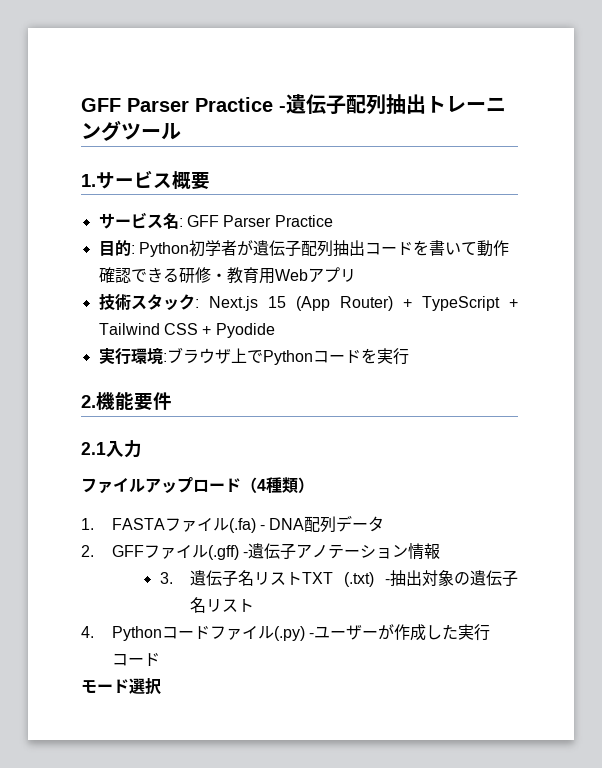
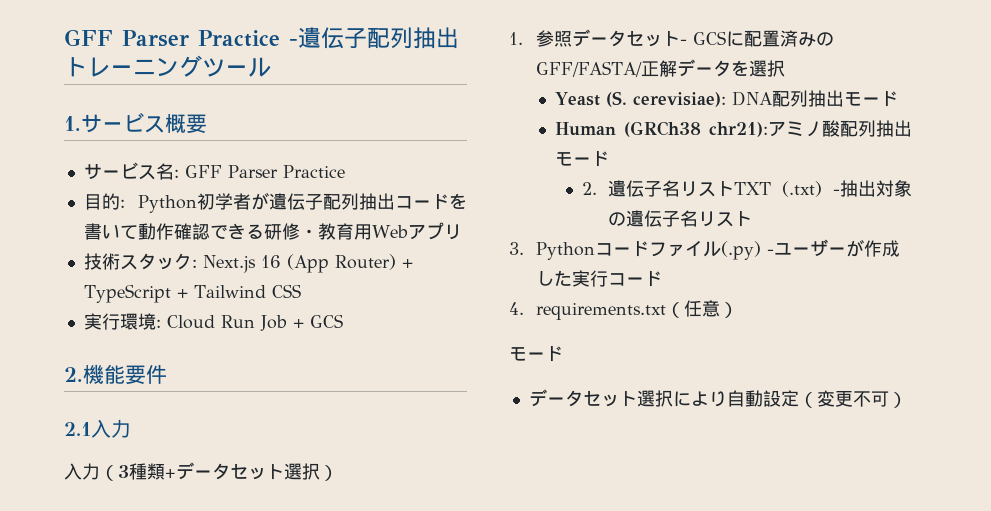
[267,296,286,308] 15 -> [260,255,281,268] 16
[202,323,275,338] + Pyodide -> (301, 291) none
[166,347,409,365] ブラウザ上でPythonコードを実行 -> [166,314,343,331] Cloud Run Job + GCS
[81,477,314,494] [81,515,385,533] [81,543,440,560] [159,572,173,584] ファイルアップロード（4種類） // 1. FASTAファイル(.fa) - DNA配列データ // 2. GFFファイル(.gff) -遺伝子アノテーション情報 // 3. -> [64,462,338,481] [509,29,834,47] [535,59,786,77] [555,90,899,107] [555,120,912,137] [555,151,610,167] [581,182,597,195] 入力（3種類+データセット選択） // 1.参照データセット- GCSに配置済みのGFF/FASTA/正解データを選択 // Yeast (S. cerevisiae): DNA配列抽出モード // Human (GRCh38 chr21):アミノ酸配列抽出モード // 2.
[81,626,94,638] 4. -> [509,242,524,255] 3.
[81,678,161,695] モード選択 -> [509,300,738,320] [509,346,563,362] [528,389,907,408] 4. requirements.txt（任意） // モード // データセット選択により自動設定（変更不可）

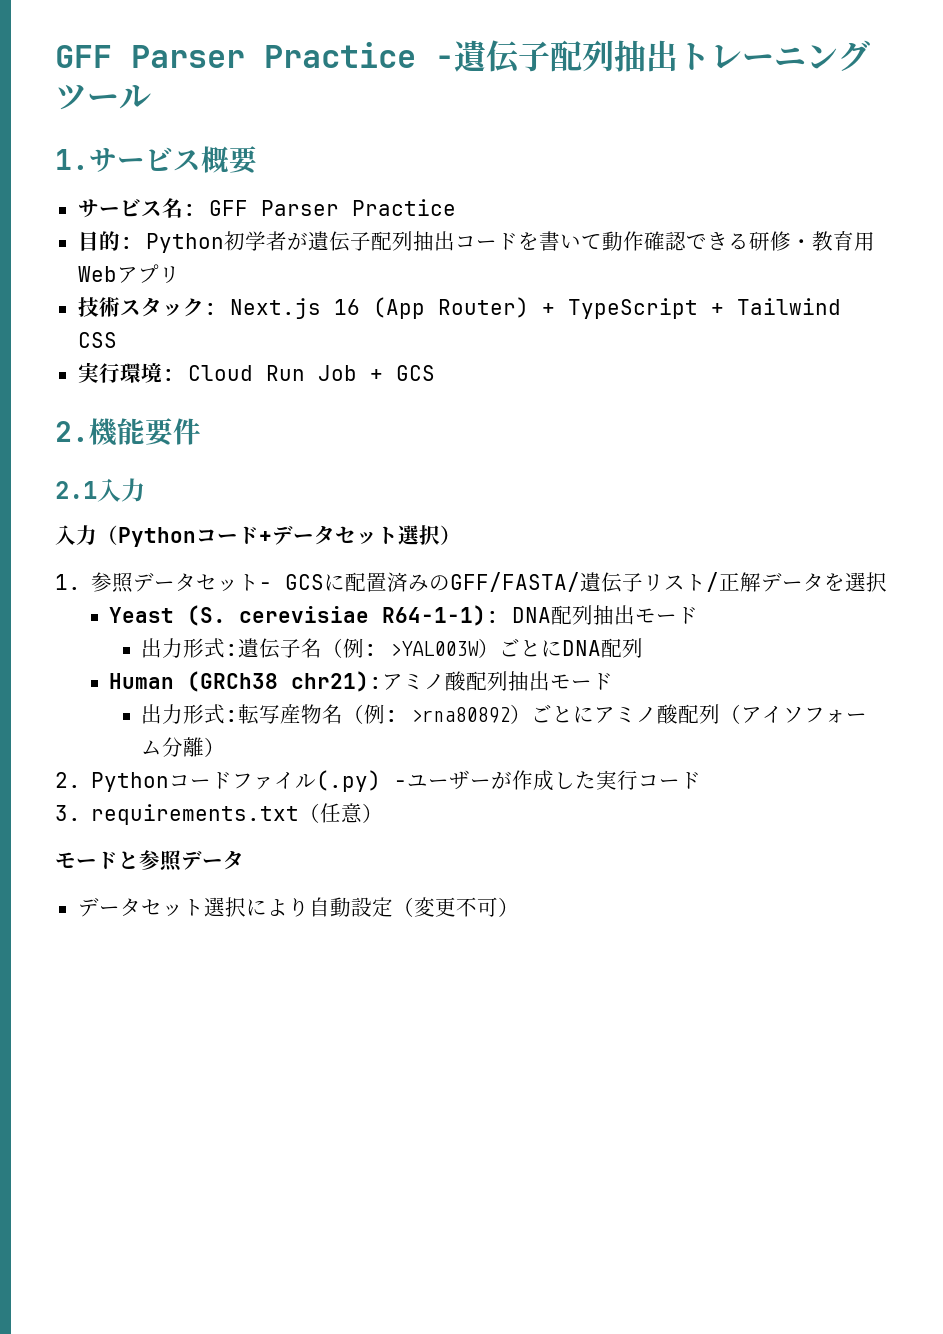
[118,463,165,480] 3種類 -> [118,526,259,547] Pythonコード
(643, 69) none -> [580,572,720,593] 遺伝子リスト/
[633,92,727,107] cerevisiae): -> [239,605,500,626] cerevisiae R64-1-1):
(899, 99) none -> [141,638,644,659] // 出力形式:遺伝子名（例: >YAL003W）ごとにDNA配列
[581,180,912,197] [608,210,753,227] [509,242,524,255] 2.遺伝子名リストTXT (.txt) -抽出対象の遺伝子名リスト // 3. -> [141,704,868,725] [141,737,226,757] [55,772,81,788] 出力形式:転写産物名（例: >rna80892）ごとにアミノ酸配列（アイソフォーム分離） // 2.
[509,302,524,315] 4. -> [55,805,81,821] 3.
(563, 354) none -> [118,850,244,872] と参照データ

